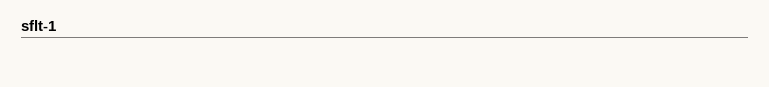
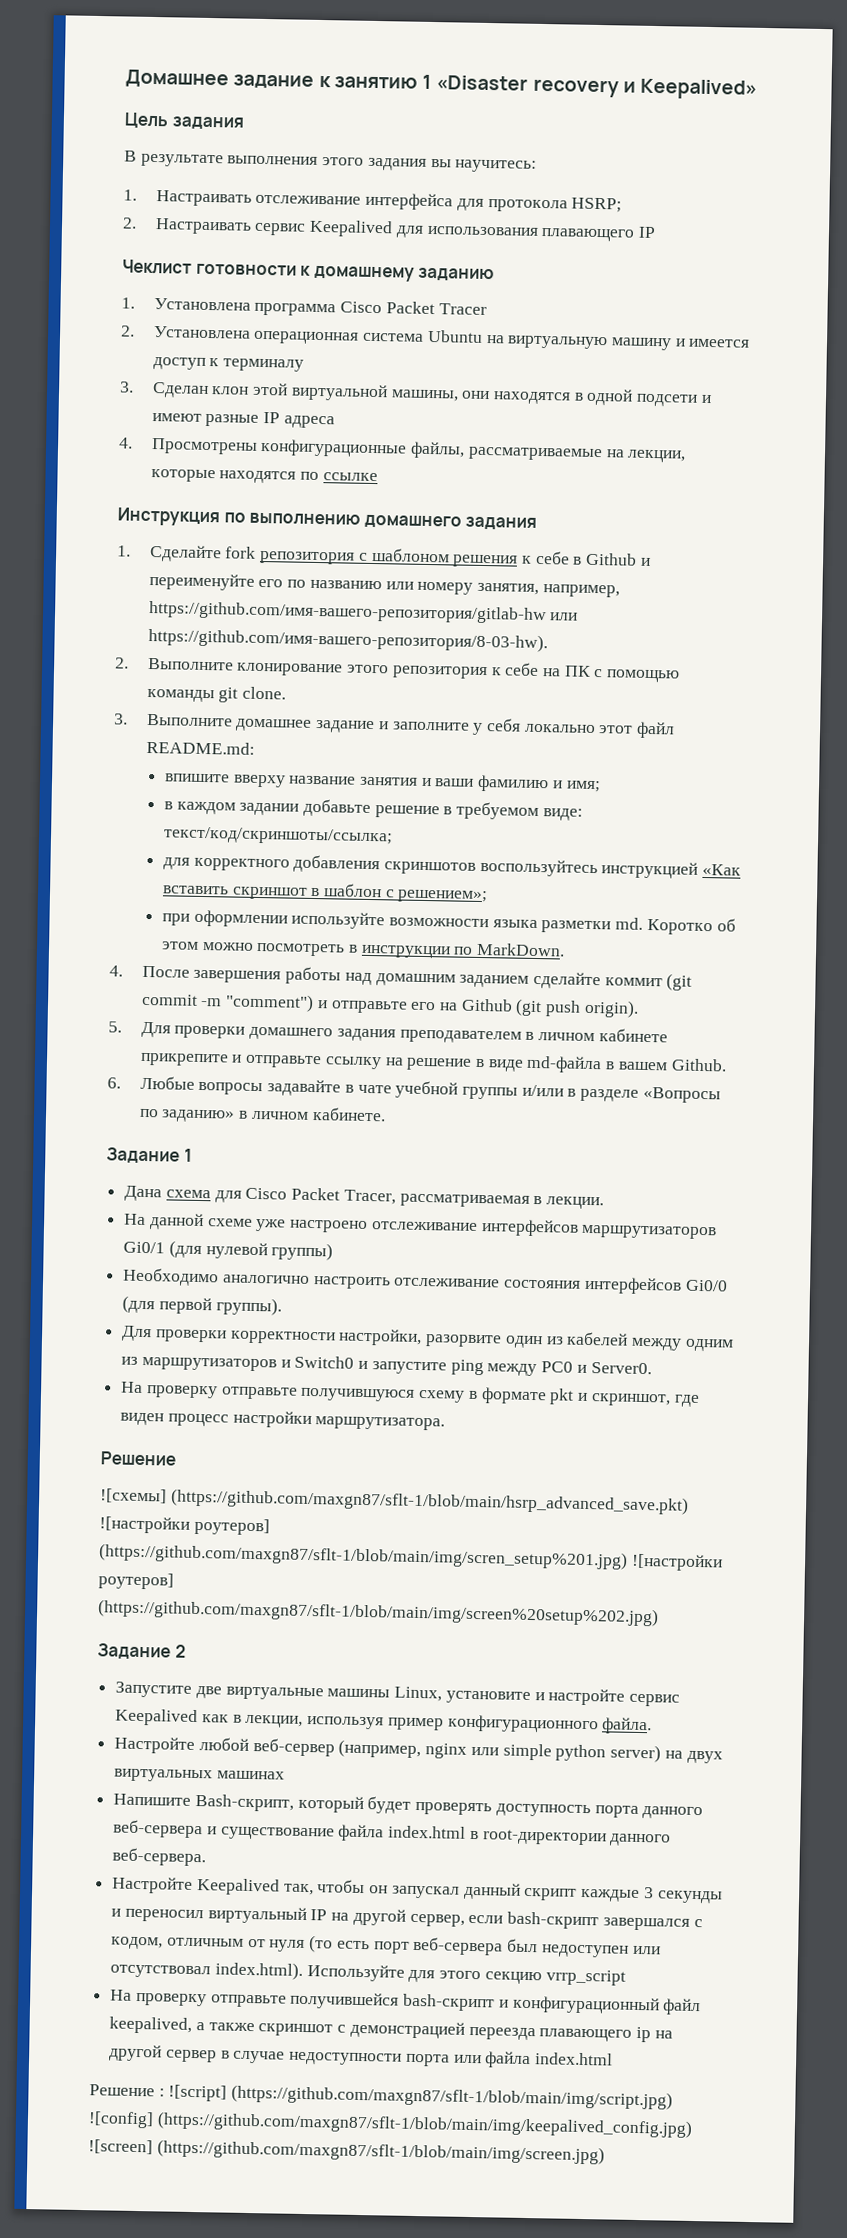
[21,20,56,31] sflt-1 -> [125,69,758,100] [124,112,244,130] [124,150,538,173] [123,189,623,213] [122,217,656,242] [122,259,495,282] [121,297,487,317] [121,325,751,351] [152,357,305,372] [120,381,712,407] [151,412,335,429] [119,437,687,463] [150,468,378,484] [117,507,538,530] [117,544,651,568] [148,572,620,598] [147,600,579,625] [147,627,548,653] [115,657,681,683] [146,686,287,703] [114,713,676,739] [145,740,255,755] [164,773,601,793] [163,798,583,821] [162,826,393,846] [162,854,742,879] [162,883,489,904] [161,909,736,936] [161,941,566,959] [109,965,693,991] [141,993,639,1018] [108,1021,668,1044] [139,1052,727,1074] [107,1075,721,1104] [138,1106,386,1123] [106,1147,192,1164] [124,1185,605,1210] [124,1213,718,1240] [123,1240,334,1261] [122,1267,728,1295] [122,1295,282,1316] [121,1325,734,1352] [121,1355,652,1377] [121,1381,700,1407] [120,1410,446,1431] [100,1451,176,1466] [100,1488,689,1515] [99,1516,270,1536] [99,1543,723,1572] [98,1572,174,1590] [98,1599,659,1627] [97,1643,186,1660] [115,1681,681,1707] [115,1708,653,1735] [114,1736,723,1764] [114,1768,285,1783] [113,1793,704,1820] [113,1819,672,1847] [112,1847,207,1867] [112,1876,723,1904] [111,1906,703,1931] [111,1935,661,1958] [110,1961,626,1986] [110,1989,702,2016] [109,2016,673,2043] [109,2044,614,2069] [89,2084,674,2110] [88,2111,693,2138] [88,2139,605,2165] Домашнее задание к занятию 1 «Disaster recovery и Keepalived» // Цель задания // В результате выполнения этого задания вы научитесь: // 1. Настраивать отслеживание интерфейса для протокола HSRP; // 2. Настраивать сервис Keepalived для использования плавающего IP // Чеклист готовности к домашнему заданию // 1. Установлена программа Cisco Packet Tracer // 2. Установлена операционная система Ubuntu на виртуальную машину и имеется доступ к терминалу // 3. Сделан клон этой виртуальной машины, они находятся в одной подсети и имеют разные IP адреса // 4. Просмотрены конфигурационные файлы, рассматриваемые на лекции, которые находятся по ссылке // Инструкция по выполнению домашнего задания // 1. Сделайте fork репозитория c шаблоном решения к себе в Github и переименуйте его по названию или номеру занятия, например, https://github.com/имя-вашего-репозитория/gitlab-hw или https://github.com/имя-вашего-репозитория/8-03-hw). // 2. Выполните клонирование этого репозитория к себе на ПК с помощью команды git clone. // 3. Выполните домашнее задание и заполните у себя локально этот файл README.md: // впишите вверху название занятия и ваши фамилию и имя; // в каждом задании добавьте решение в требуемом виде: текст/код/скриншоты/ссылка; // для корректного добавления скриншотов воспользуйтесь инструкцией «Как вставить скриншот в шаблон с решением»; // при оформлении используйте возможности языка разметки md. Коротко об этом можно посмотреть в инструкции по MarkDown. // 4. После завершения работы над домашним заданием сделайте коммит (git commit -m "comment") и отправьте его на Github (git push origin). // 5. Для проверки домашнего задания преподавателем в личном кабинете прикрепите и отправьте ссылку на решение в виде md-файла в вашем Github. // 6. Любые вопросы задавайте в чате учебной группы и/или в разделе «Вопросы по заданию» в личном кабинете. // Задание 1 // Дана схема для Cisco Packet Tracer, рассматриваемая в лекции. // На данной схеме уже настроено отслеживание интерфейсов маршрутизаторов Gi0/1 (для нулевой группы) // Необходимо аналогично настроить отслеживание состояния интерфейсов Gi0/0 (для первой группы). // Для проверки корректности настройки, разорвите один из кабелей между одним из маршрутизаторов и Switch0 и запустите ping между PC0 и Server0. // На проверку отправьте получившуюся схему в формате pkt и скриншот, где виден процесс настройки маршрутизатора. // Решение // ![схемы] (https://github.com/maxgn87/sflt-1/blob/main/hsrp_advanced_save.pkt) ![настройки роутеров] (https://github.com/maxgn87/sflt-1/blob/main/img/scren_setup%201.jpg) ![настройки роутеров] (https://github.com/maxgn87/sflt-1/blob/main/img/screen%20setup%202.jpg) // Задание 2 // Запустите две виртуальные машины Linux, установите и настройте сервис Keepalived как в лекции, используя пример конфигурационного файла. // Настройте любой веб-сервер (например, nginx или simple python server) на двух виртуальных машинах // Напишите Bash-скрипт, который будет проверять доступность порта данного веб-сервера и существование файла index.html в root-директории данного веб-сервера. // Настройте Keepalived так, чтобы он запускал данный скрипт каждые 3 секунды и переносил виртуальный IP на другой сервер, если bash-скрипт завершался с кодом, отличным от нуля (то есть порт веб-сервера был недоступен или отсутствовал index.html). Используйте для этого секцию vrrp_script // На проверку отправьте получившейся bash-скрипт и конфигурационный файл keepalived, а также скриншот с демонстрацией переезда плавающего ip на другой сервер в случае недоступности порта или файла index.html // Решение : ![script] (https://github.com/maxgn87/sflt-1/blob/main/img/script.jpg) ![config] (https://github.com/maxgn87/sflt-1/blob/main/img/keepalived_config.jpg) ![screen] (https://github.com/maxgn87/sflt-1/blob/main/img/screen.jpg)

